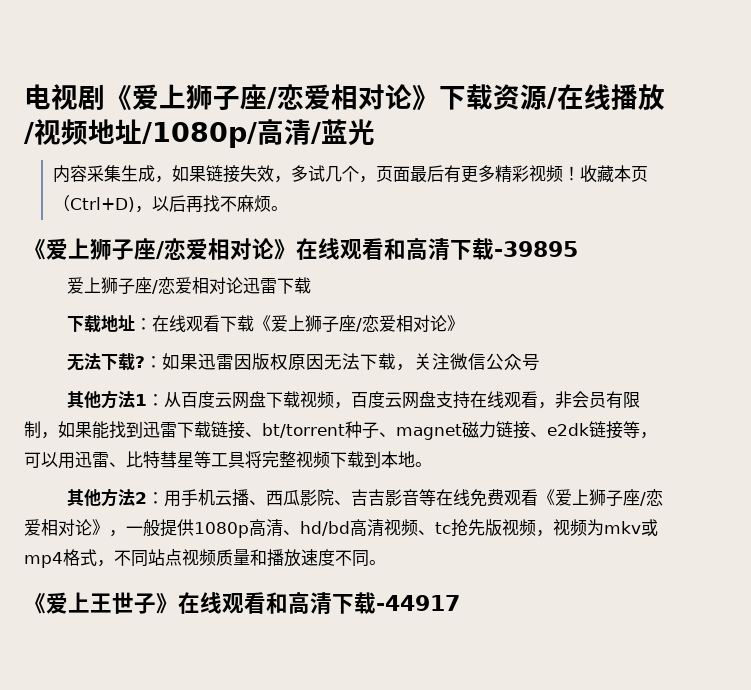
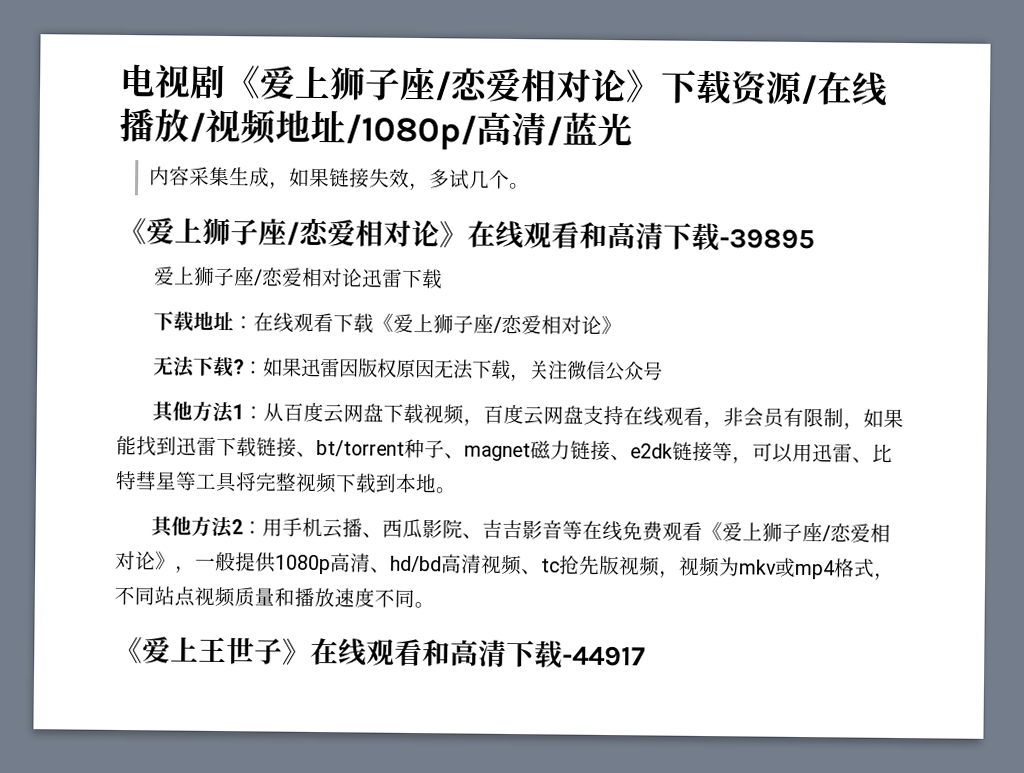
[358,165,648,183] [52,195,271,213] ，页面最后有更多精彩视频！收藏本页（Ctrl+D)，以后再找不麻烦 -> (510, 179) none

